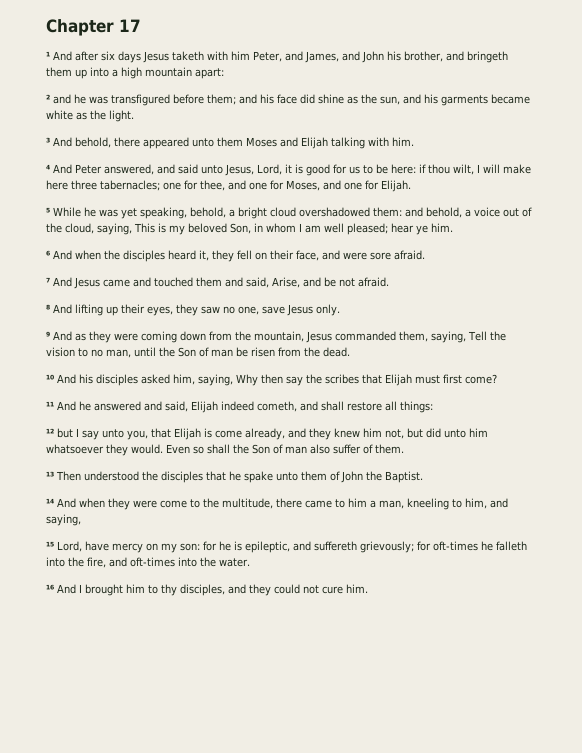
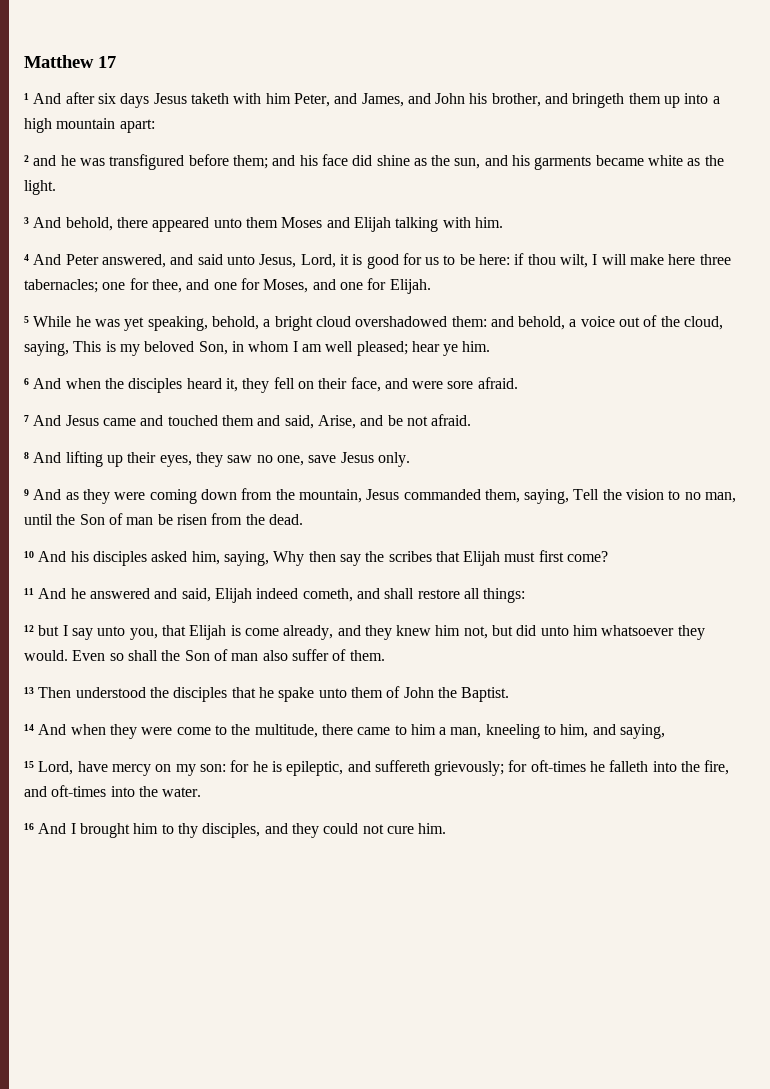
[46,19,114,36] Chapter -> [24,55,94,68] Matthew

